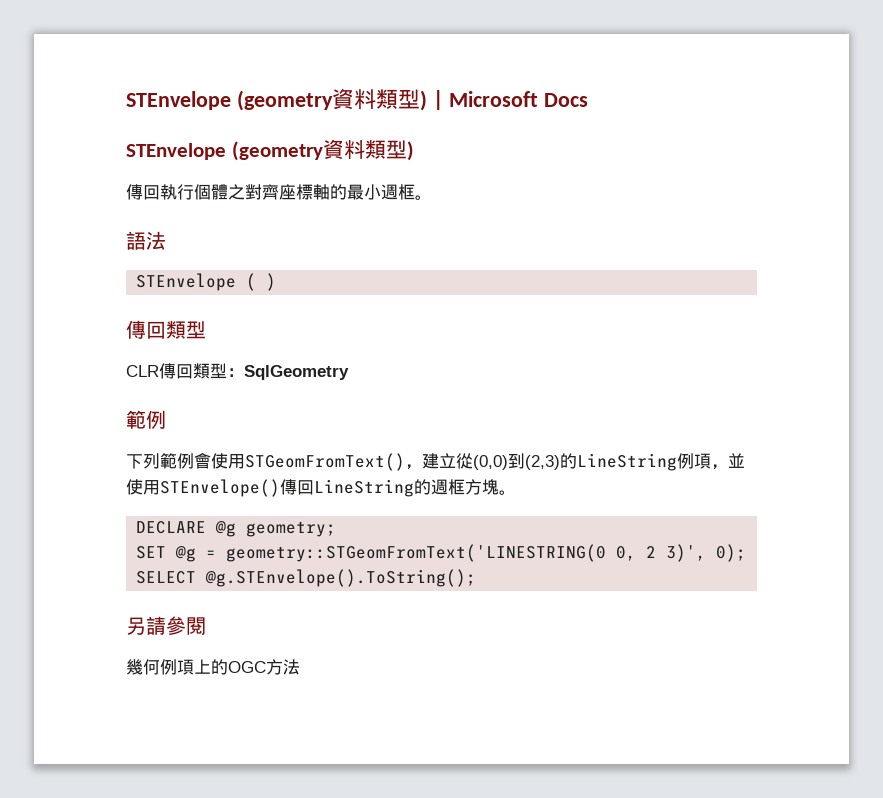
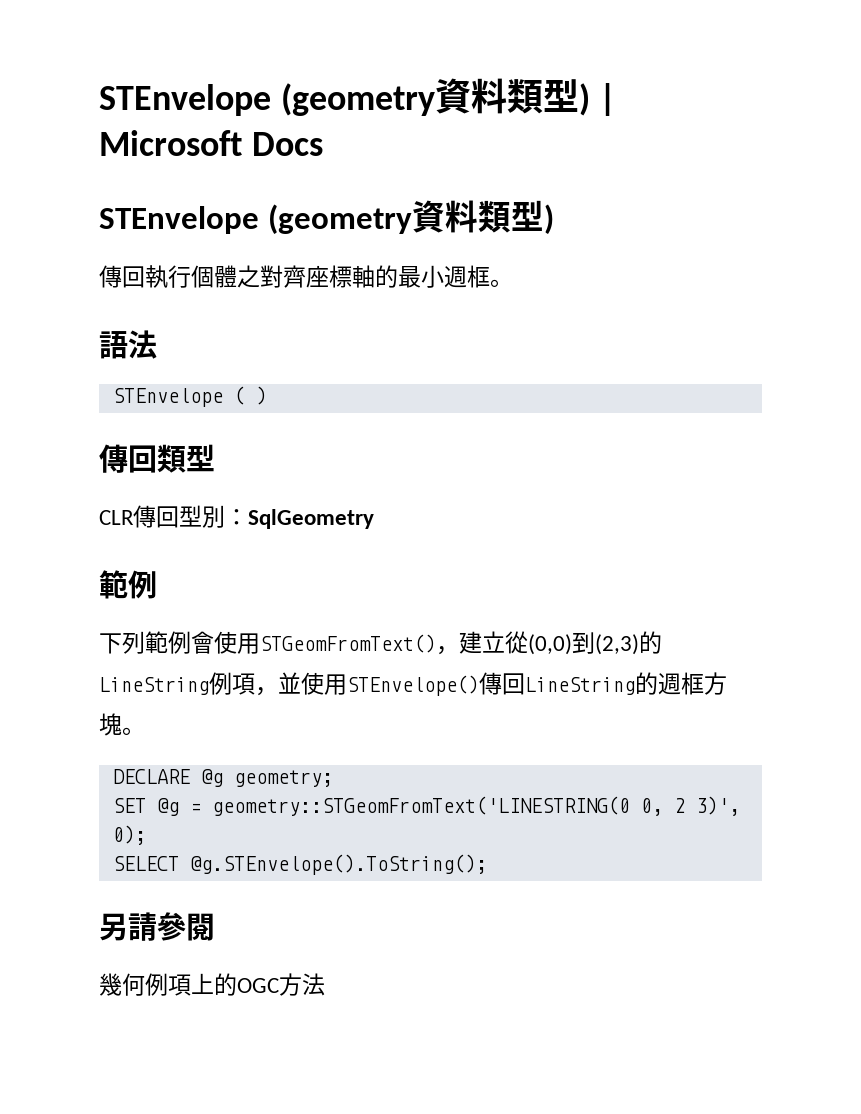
[193,363,227,379] 類型 -> [179,505,225,528] 型別

